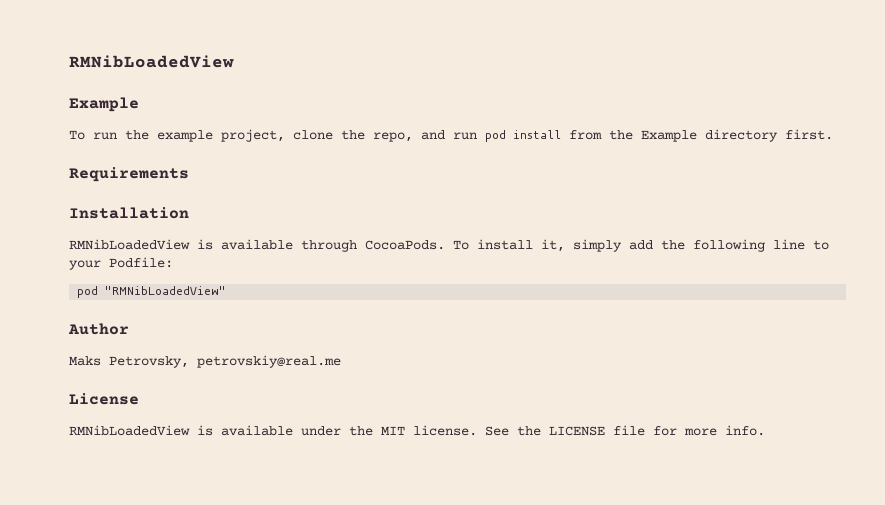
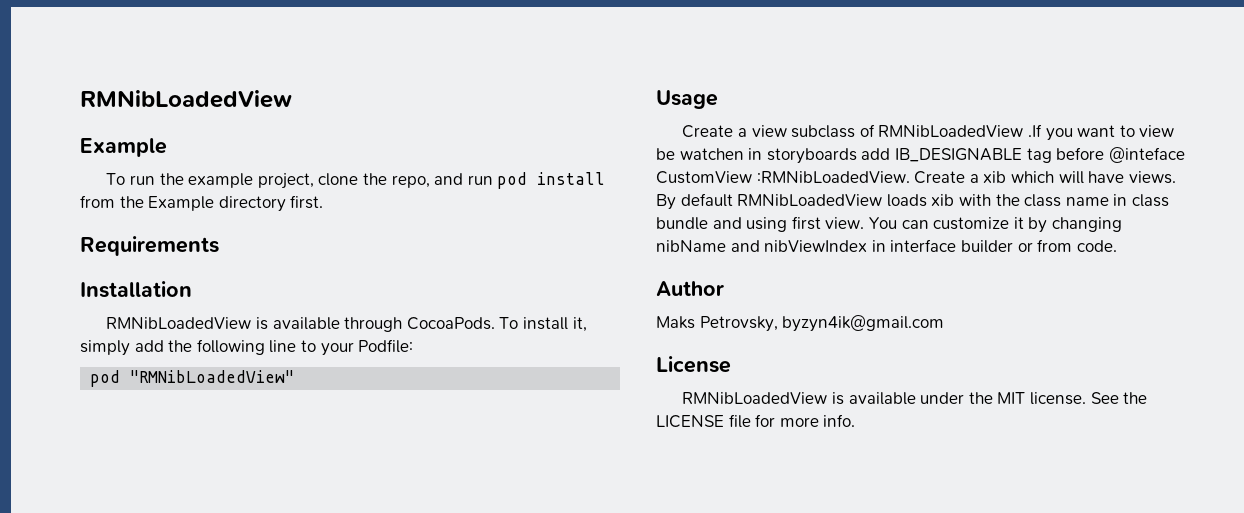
(227, 290) none -> [656,90,718,109] [682,124,1175,141] [656,147,1185,164] [656,171,1176,184] [656,193,1169,210] [656,216,1122,233] [656,239,1117,253] // Usage // Create a view subclass of RMNibLoadedView .If you want to view be watchen in storyboards add IB_DESIGNABLE tag before @inteface CustomView :RMNibLoadedView. Create a xib which will have views. By default RMNibLoadedView loads xib with the class name in class bundle and using first view. You can customize it by changing nibName and nibViewIndex in interface builder or from code.
[197,355,341,368] petrovskiy@real.me -> [782,315,945,332] byzyn4ik@gmail.com

